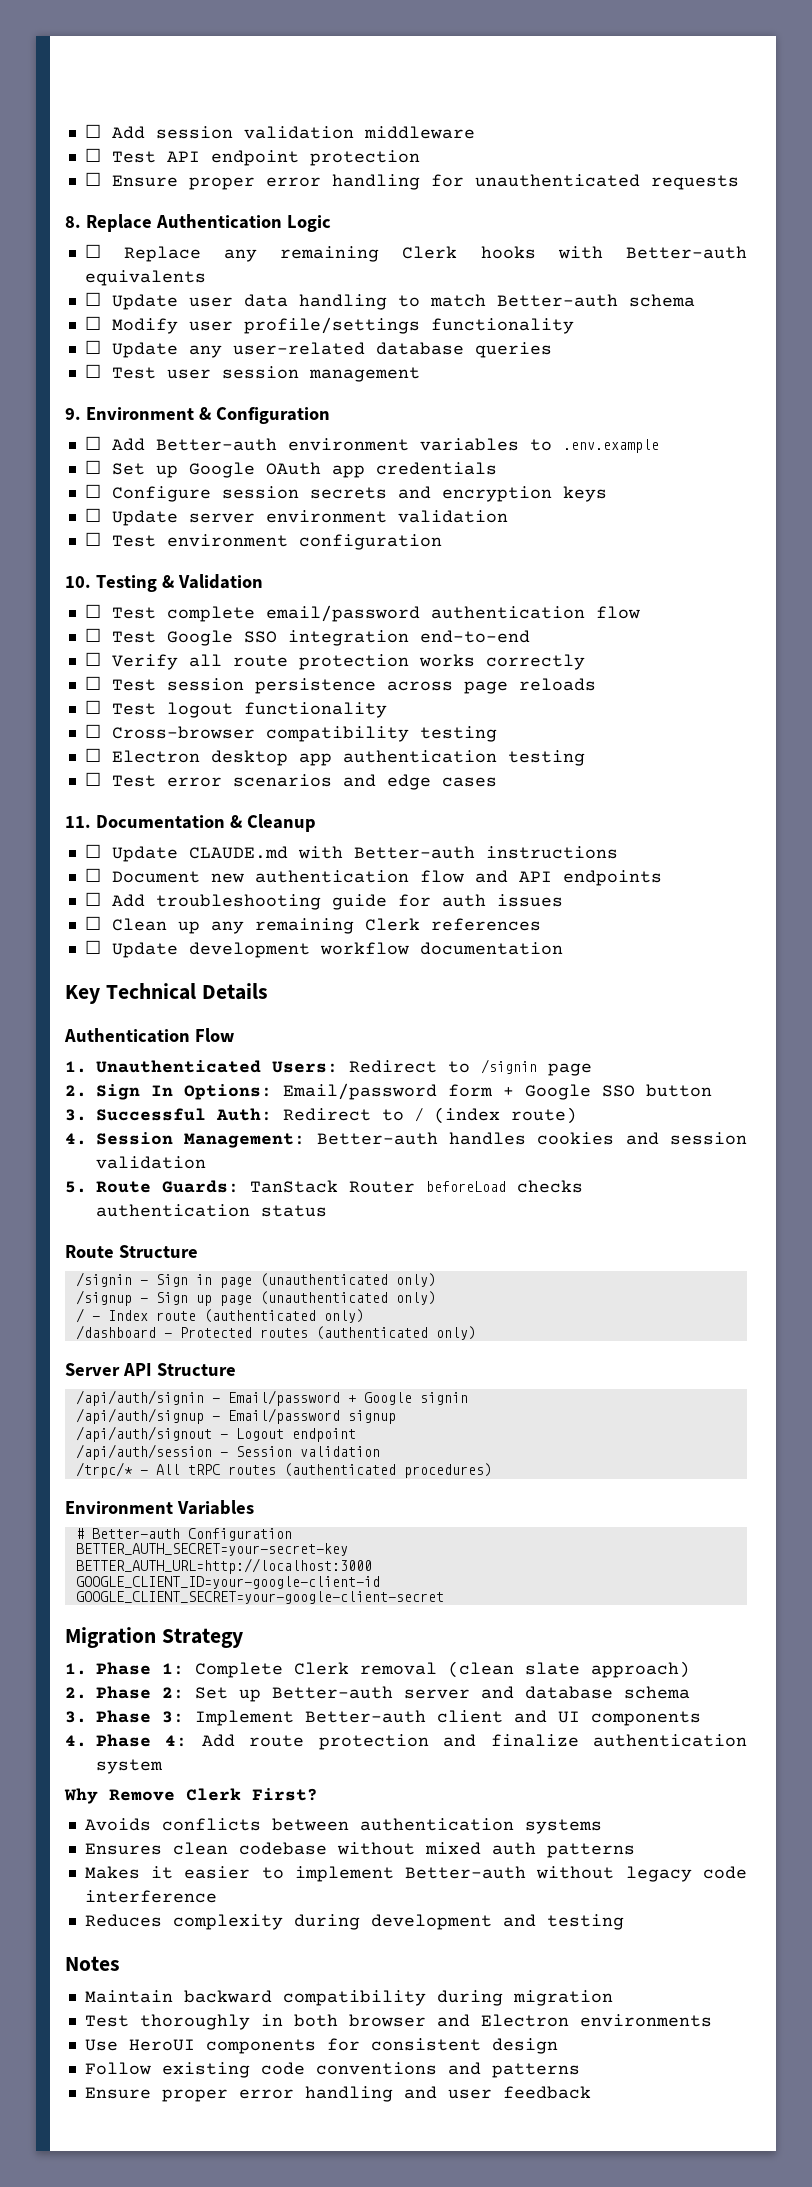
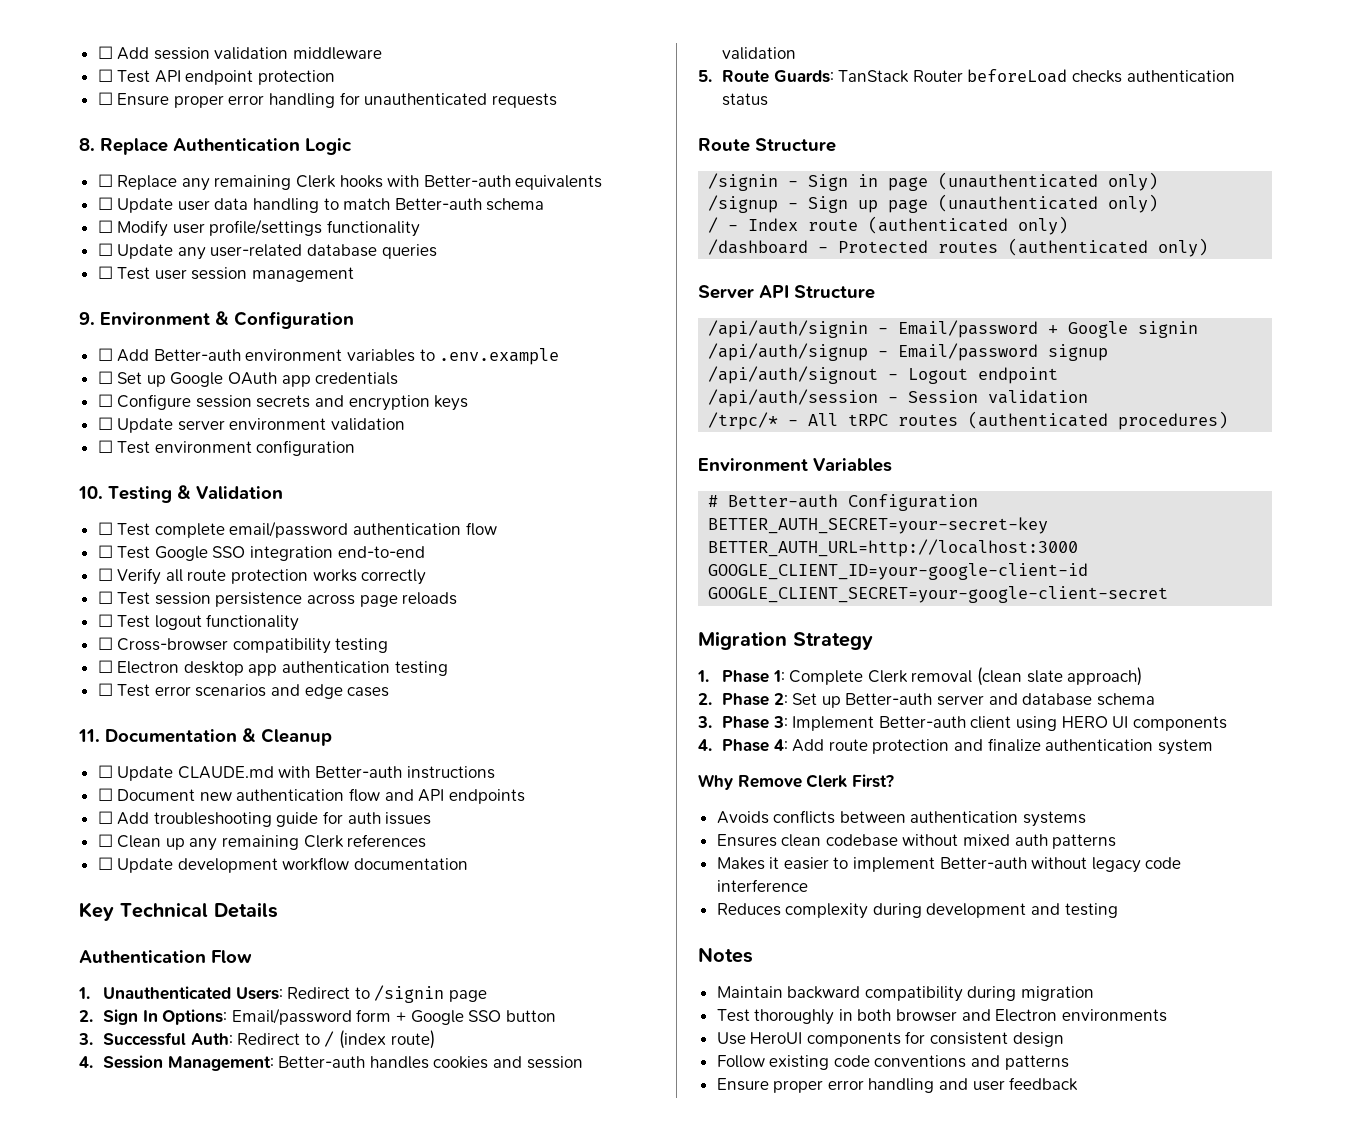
[514,1710,547,1723] and -> [1015,716,1108,731] using HERO

